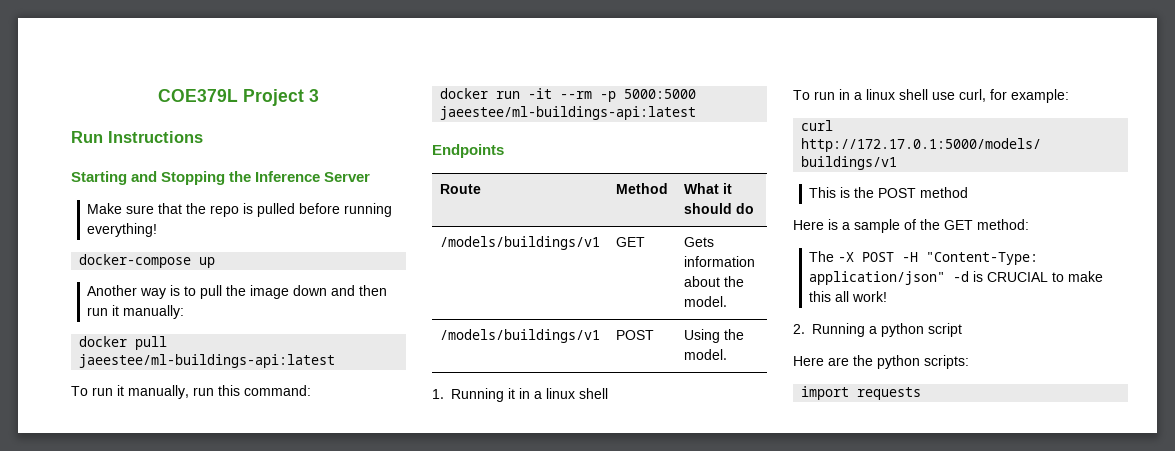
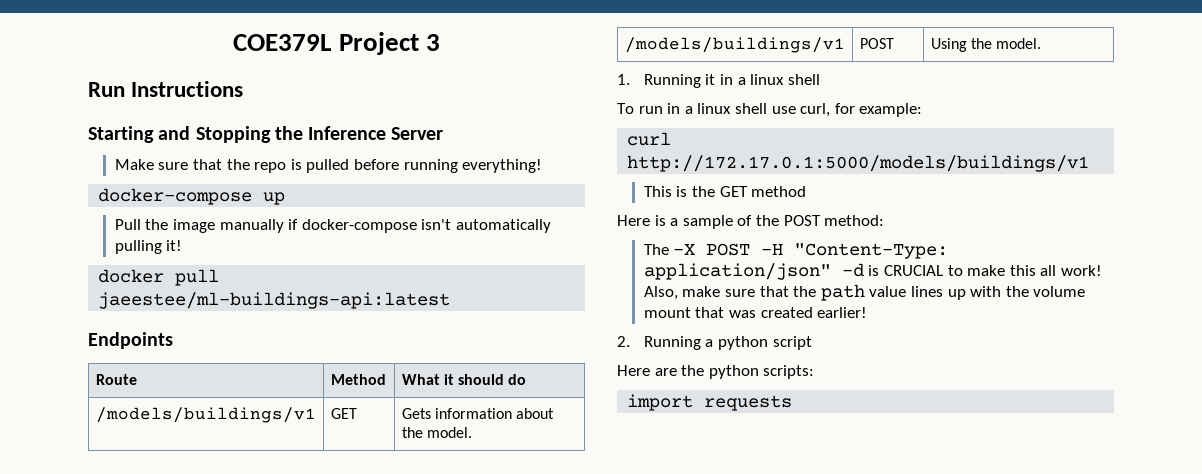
[87,285,388,299] [87,305,185,319] [79,336,168,350] [79,354,336,368] [71,385,311,399] [440,88,697,102] Another way is to pull the image down and then run it manually: // docker pull jaeestee/ml-buildings-api:latest // To run it manually, run this command: // docker run -it --rm -p 5000:5000 -> [114,219,552,233] [114,240,183,254] [98,269,220,286] Pull the image manually if docker-compose isn't automatically pulling it! // docker pull
[878,188,917,198] POST -> [719,186,748,197] GET
[944,220,973,230] GET -> [783,215,821,226] POST
(888, 296) none -> [643,284,1086,301] [643,307,868,318] Also, make sure that the path value lines up with the volume mount that was created earlier!

